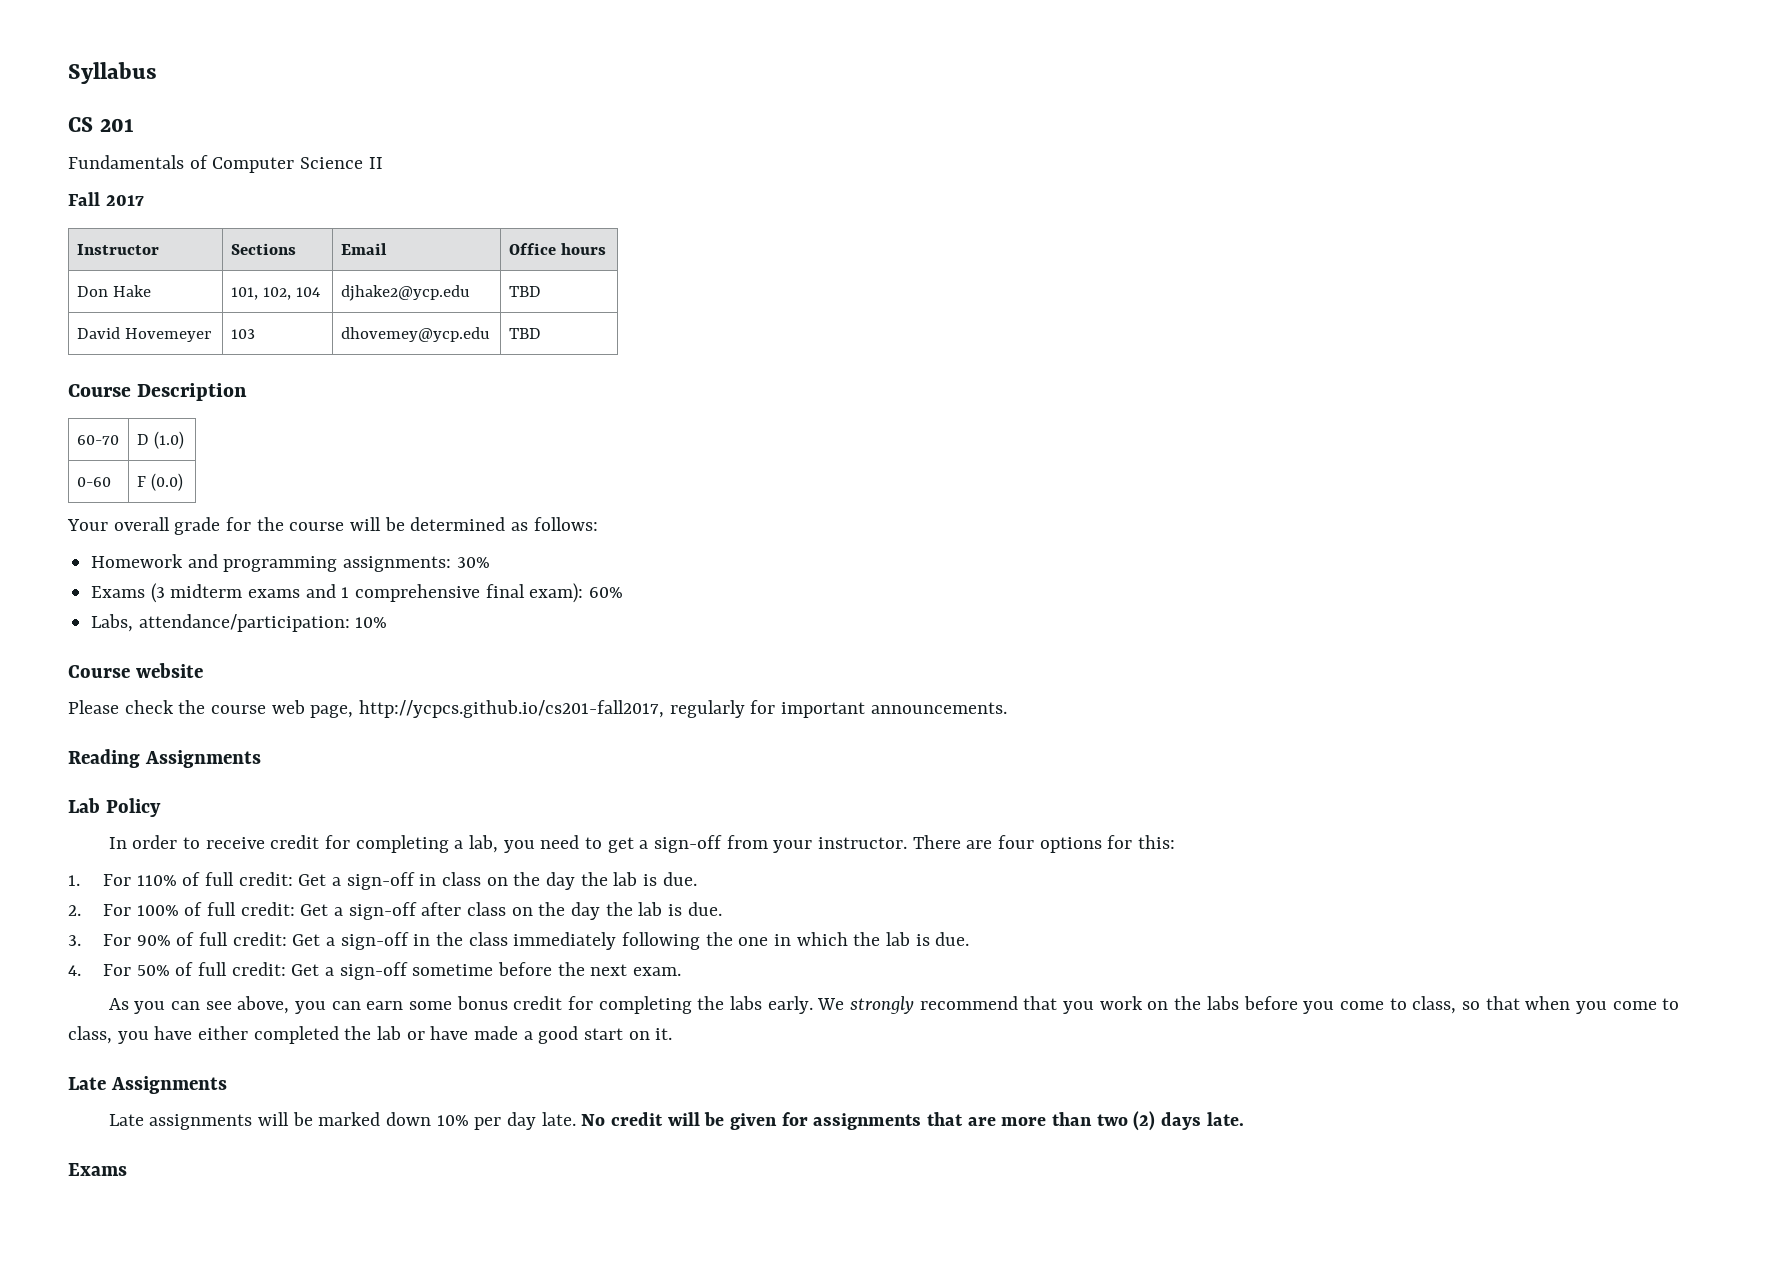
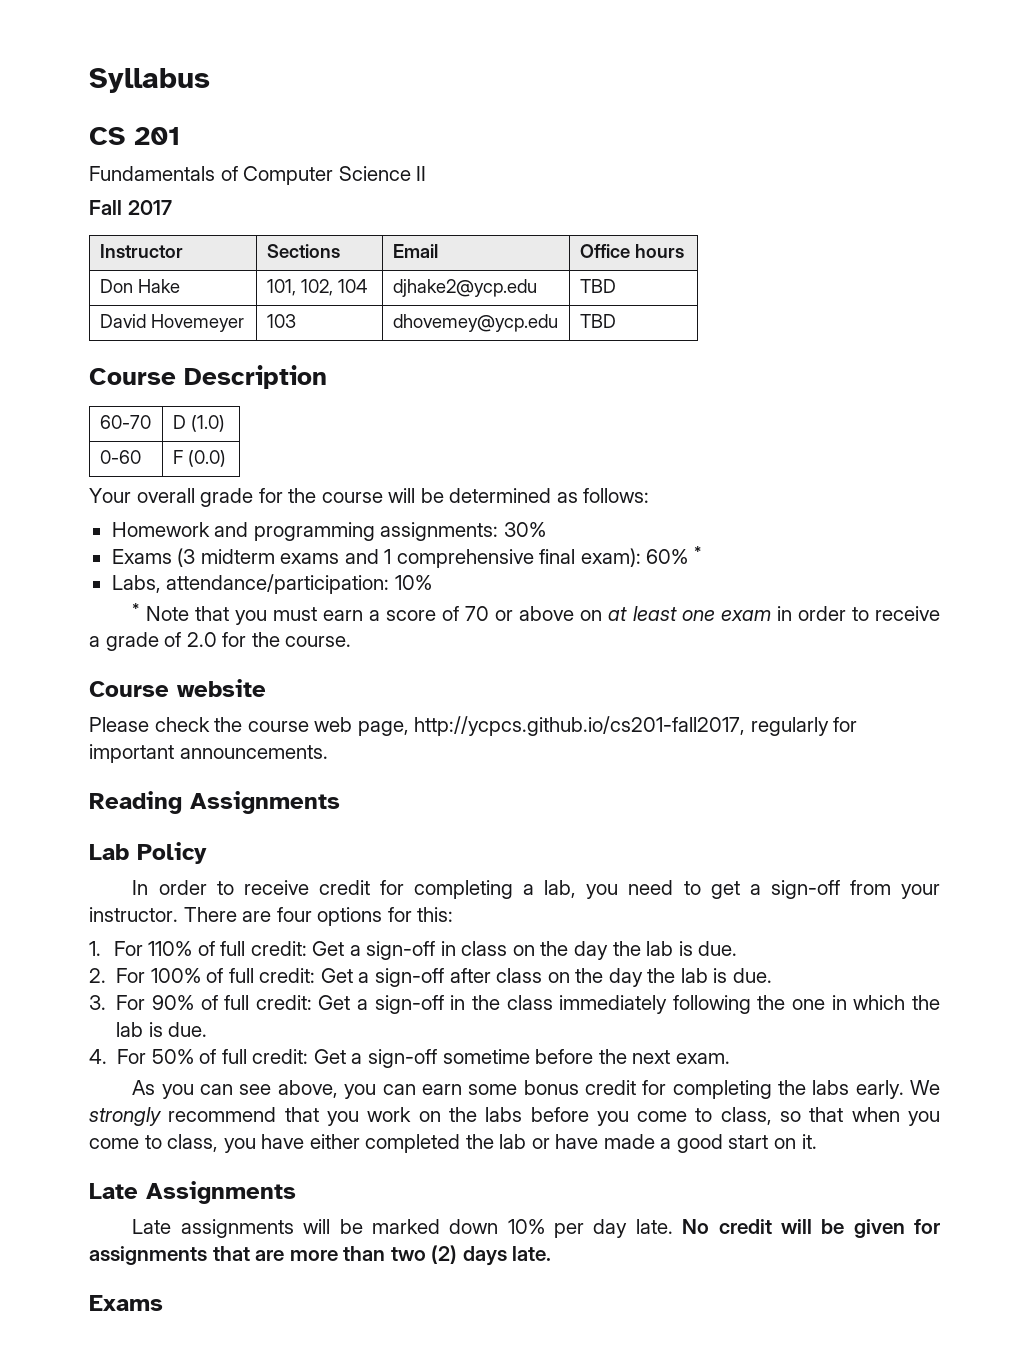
(624, 592) none -> [693,546,701,557] *
(388, 622) none -> [132,603,941,625] [89,632,352,651] // * Note that you must earn a score of 70 or above on at least one exam in order to receive a grade of 2.0 for the course.

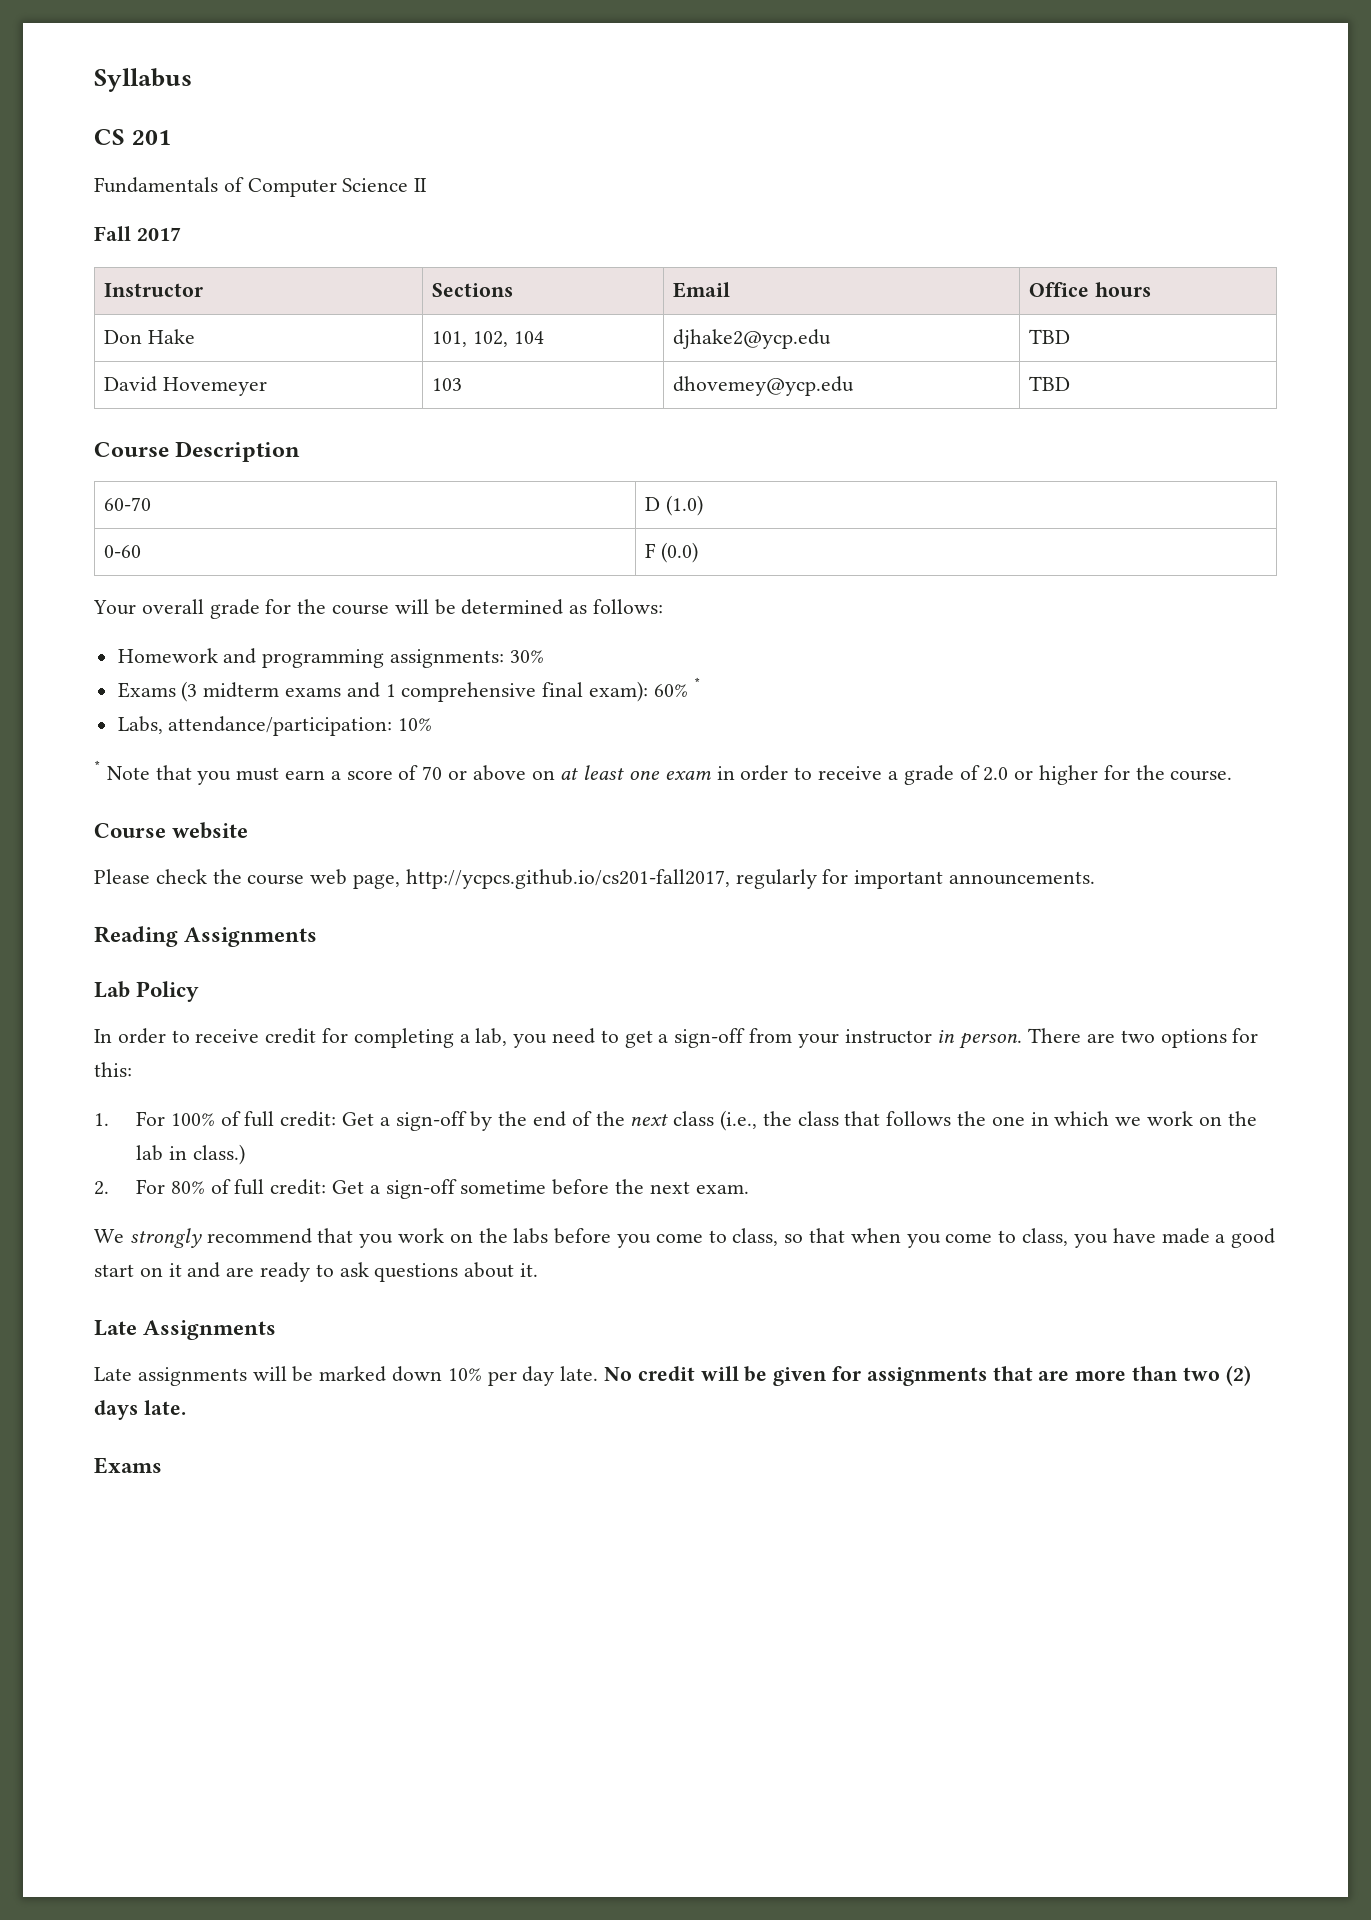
(217, 639) none -> [1014,765,1098,785] or higher
[89,907,178,922] instructor. -> [844,1029,1023,1049] instructor in person.
[276,907,312,922] four -> [1120,1030,1155,1043] two
[148,941,738,960] [89,968,146,983] 110% of full credit: Get a sign-off in class on the day the lab is due. // 2. For -> (165, 1118) none
[449,968,772,987] [89,995,940,1014] [116,1022,208,1037] [89,1049,194,1064] after class on the day the lab is due. // 3. For 90% of full credit: Get a sign-off in the class immediately following the one in which the lab is due. // 4. For 50% -> [470,1110,1257,1131] [135,1144,245,1165] [94,1179,205,1195] by the end of the next class (i.e., the class that follows the one in which we work on the lab in class.) // 2. For 80%
[132,1080,904,1099] As you can see above, you can earn some bonus credit for completing the labs early. -> (749, 1189) none
[309,1134,599,1153] either completed the lab or have -> (1156, 1235) none
(797, 1143) none -> [168,1262,515,1282] it and are ready to ask questions about

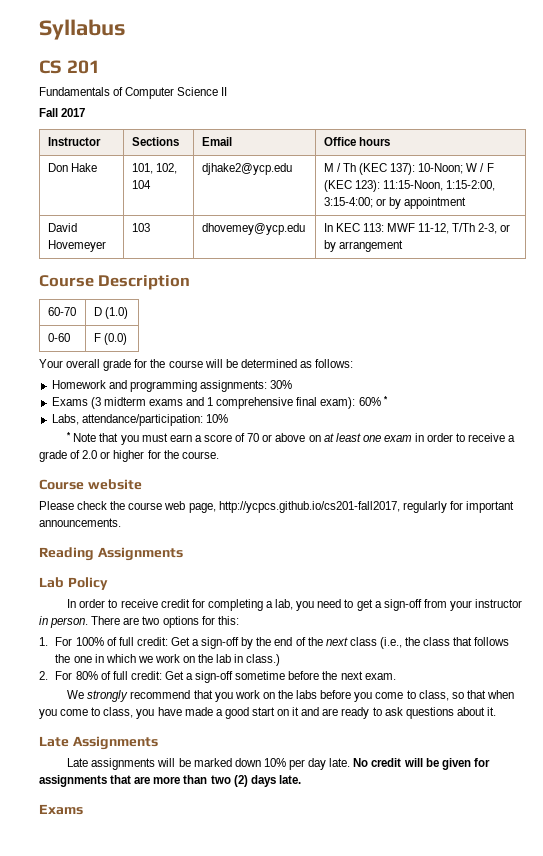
[1029,329,1071,344] [104,376,268,396] [432,378,463,391] [673,376,855,396] [1029,376,1071,391] TBD // David Hovemeyer | 103 | dhovemey@ycp.edu | TBD -> [323,163,494,175] [323,180,496,192] [323,197,467,209] [47,223,77,232] [47,240,106,252] [131,223,150,232] [201,223,305,235] [323,223,511,234] [323,240,403,252] M / Th (KEC 137): 10-Noon; W / F (KEC 123): 11:15-Noon, 1:15-2:00, 3:15-4:00; or by appointment // David Hovemeyer | 103 | dhovemey@ycp.edu | In KEC 113: MWF 11-12, T/Th 2-3, or by arrangement

